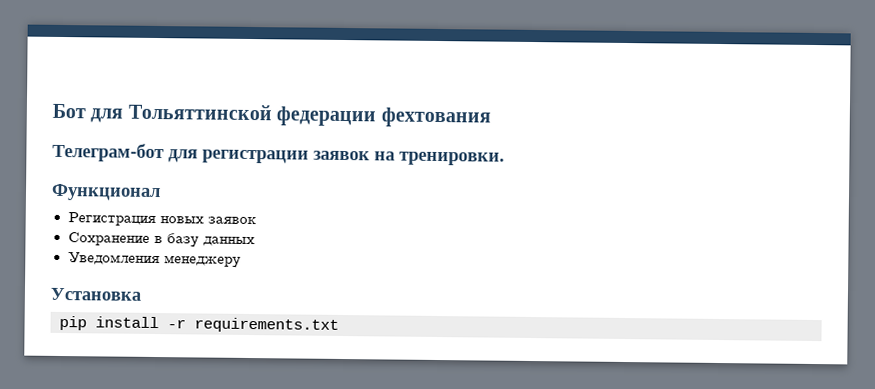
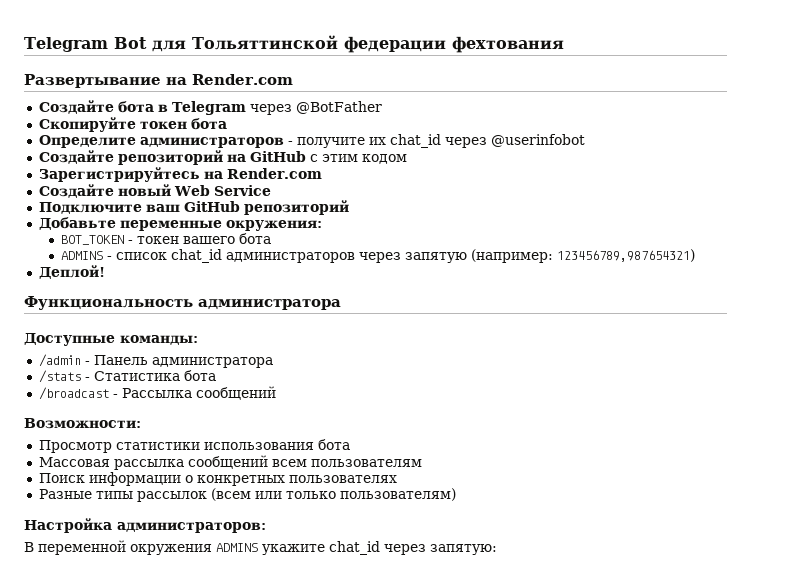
[52,103,86,119] Бот -> [24,37,147,52] Telegram Bot
[52,142,505,166] [51,183,161,202] [67,212,257,227] [67,232,255,248] [67,252,241,268] [50,287,141,301] [59,315,339,333] Телеграм-бот для регистрации заявок на тренировки. // Функционал // Регистрация новых заявок // Сохранение в базу данных // Уведомления менеджеру // Установка // pip install -r requirements.txt -> [24,74,293,88] [38,100,382,115] [38,117,227,132] [38,134,585,148] [38,150,407,165] [38,167,322,182] [38,184,271,198] [38,200,349,215] [38,217,322,231] [61,233,272,245] [61,249,696,263] [38,265,105,279] [24,296,341,310] [24,333,198,346] [38,354,273,368] [38,370,216,383] [38,386,276,400] [24,418,141,429] [38,439,350,453] [38,455,422,470] [38,472,397,486] [38,488,456,502] [24,518,266,533] [24,540,497,555] Развертывание на Render.com // Создайте бота в Telegram через @BotFather // Скопируйте токен бота // Определите администраторов - получите их chat_id через @userinfobot // Создайте репозиторий на GitHub с этим кодом // Зарегистрируйтесь на Render.com // Создайте новый Web Service // Подключите ваш GitHub репозиторий // Добавьте переменные окружения: // BOT_TOKEN - токен вашего бота // ADMINS - список chat_id администраторов через запятую (например: 123456789,987654321) // Деплой! // Функциональность администратора // Доступные команды: // /admin - Панель администратора // /stats - Статистика бота // /broadcast - Рассылка сообщений // Возможности: // Просмотр статистики использования бота // Массовая рассылка сообщений всем пользователям // Поиск информации о конкретных пользователях // Разные типы рассылок (всем или только пользователям) // Настройка администраторов: // В переменной окружения ADMINS укажите chat_id через запятую:

